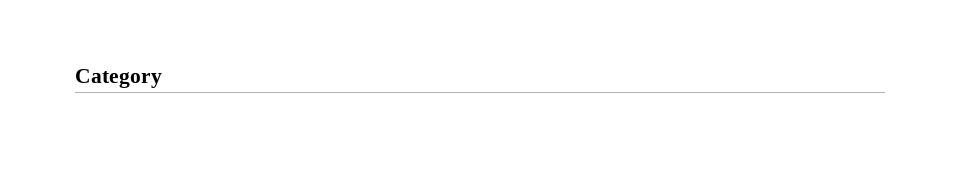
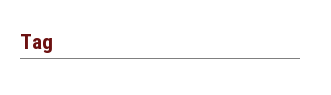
[75,69,162,88] Category -> [20,34,53,53] Tag

